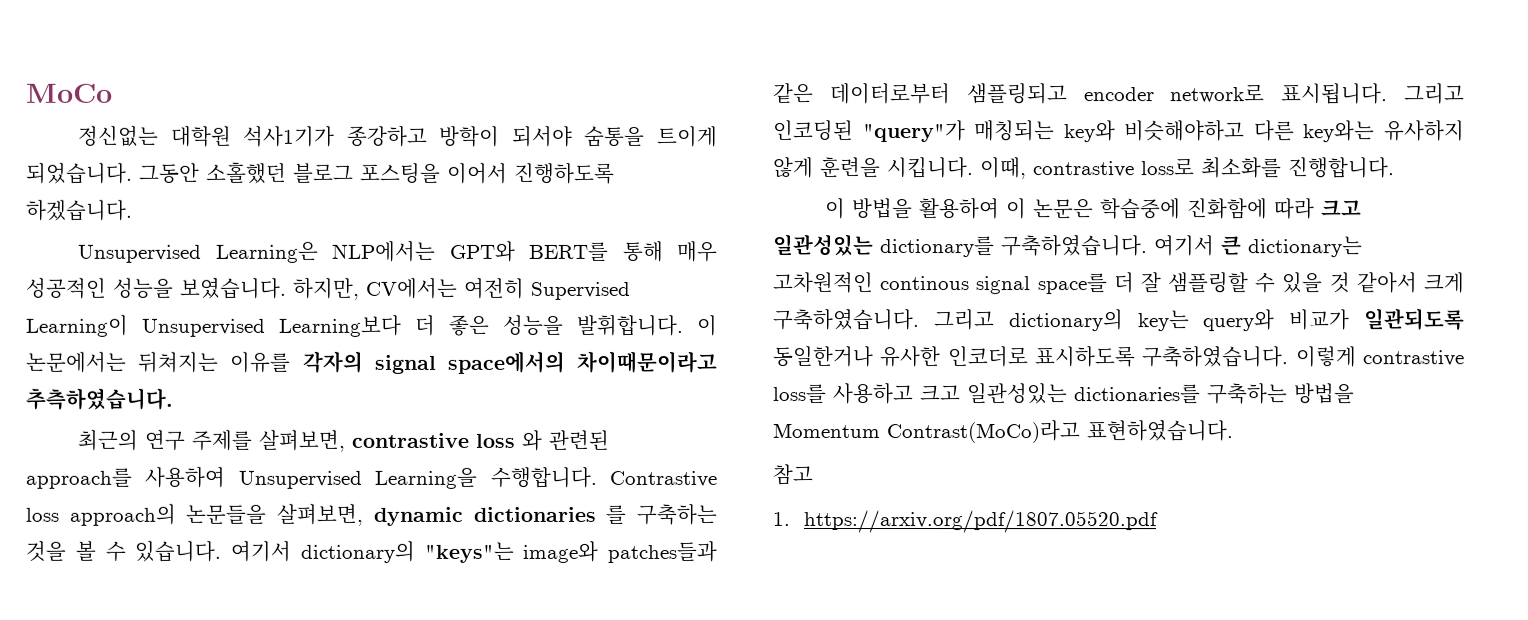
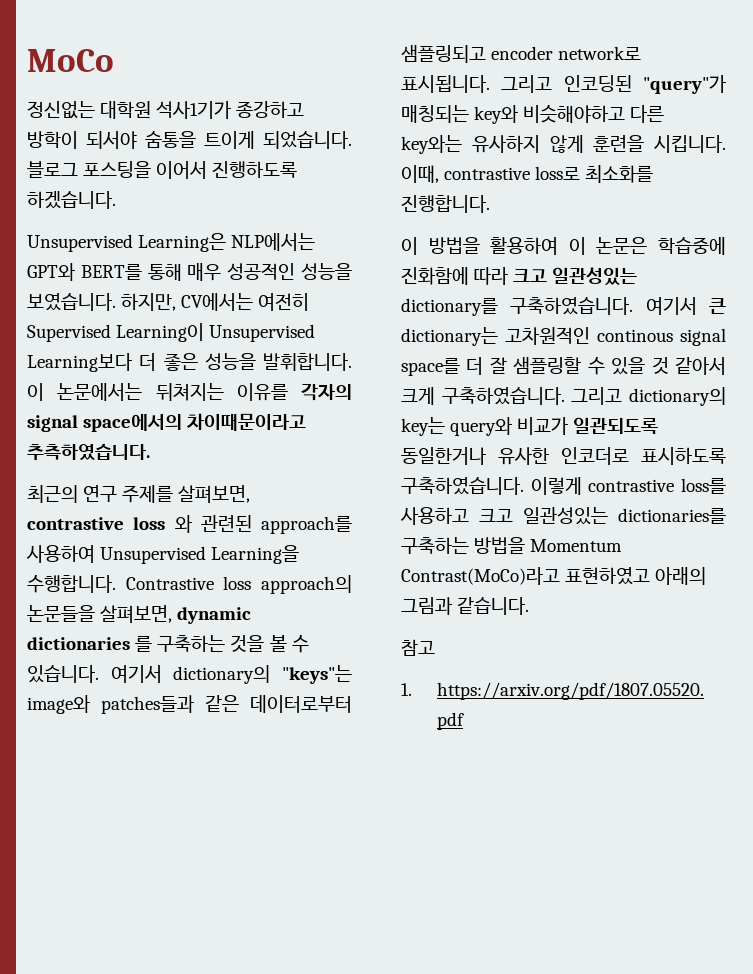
[139,161,287,184] 그동안 소홀했던 -> (352, 140) none
[1086,420,1233,442] 표현하였습니다. -> [565,567,707,585] [401,597,530,615] 표현하였고 아래의 그림과 같습니다.

